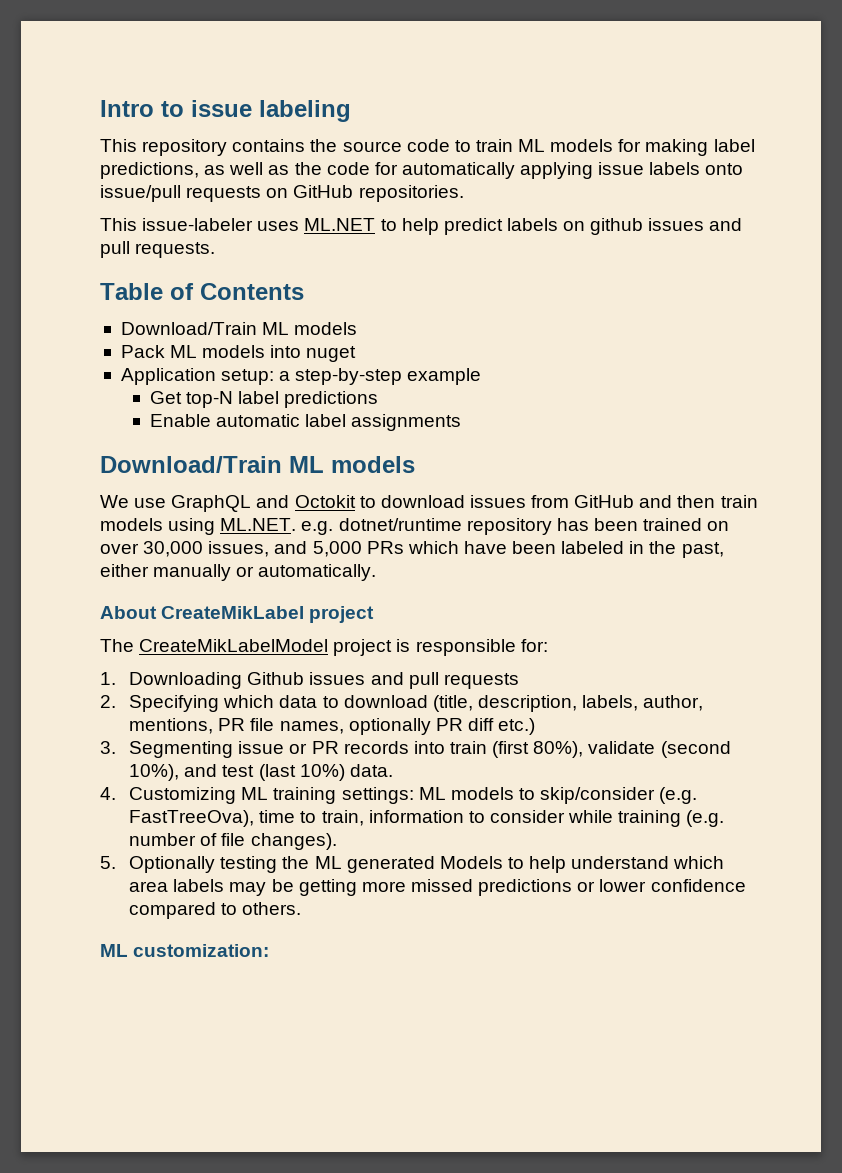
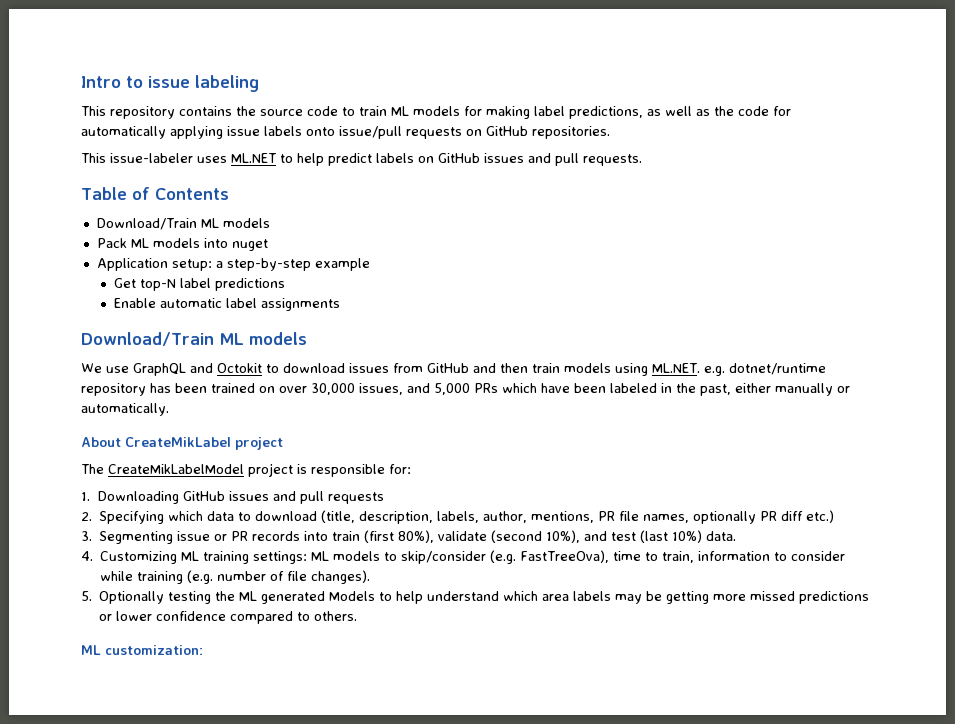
[590,218,644,235] github -> [438,153,480,163] GitHub
[247,672,305,685] Github -> [182,491,225,501] GitHub

